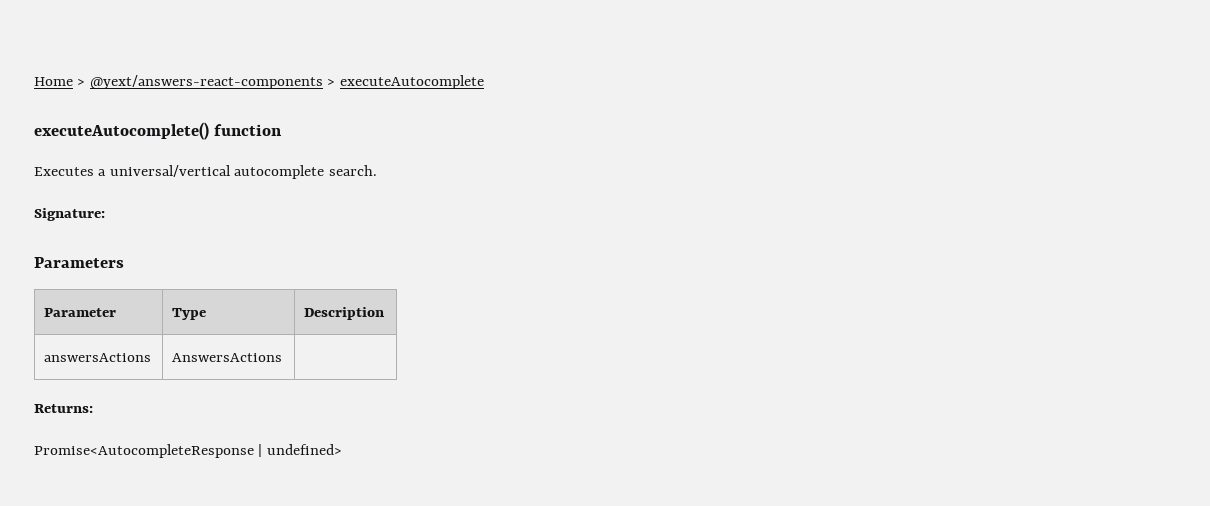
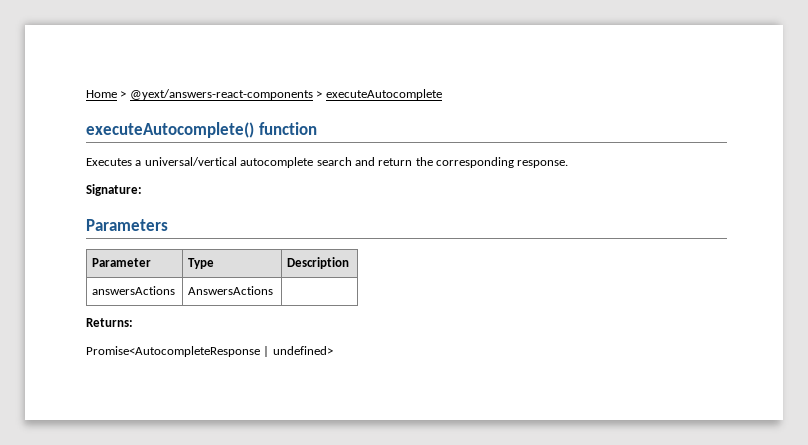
[328,165,377,176] search. -> [316,157,569,168] search and return the corresponding response.

